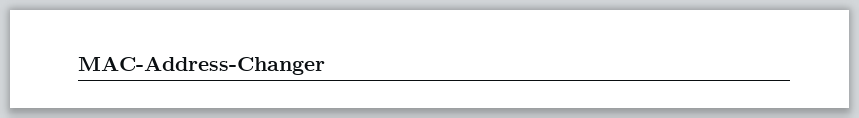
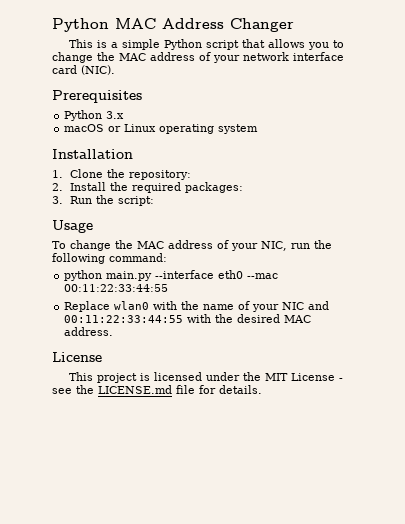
[78,56,325,75] MAC-Address-Changer -> [52,18,294,32] [69,39,345,50] [52,52,344,63] [52,65,115,75] [52,90,142,103] [64,110,125,121] [64,124,259,134] [52,149,133,159] [52,169,192,180] [52,182,244,193] [52,195,155,206] [52,220,93,233] [52,240,332,251] [52,253,167,264] [64,270,279,281] [64,284,169,292] [64,301,330,312] [64,314,312,323] [64,327,114,336] [52,352,102,362] [69,372,344,383] [52,385,262,394] Python MAC Address Changer // This is a simple Python script that allows you to change the MAC address of your network interface card (NIC). // Prerequisites // Python 3.x // macOS or Linux operating system // Installation // 1. Clone the repository: // 2. Install the required packages: // 3. Run the script: // Usage // To change the MAC address of your NIC, run the following command: // python main.py --interface eth0 --mac 00:11:22:33:44:55 // Replace wlan0 with the name of your NIC and 00:11:22:33:44:55 with the desired MAC address. // License // This project is licensed under the MIT License - see the LICENSE.md file for details.

